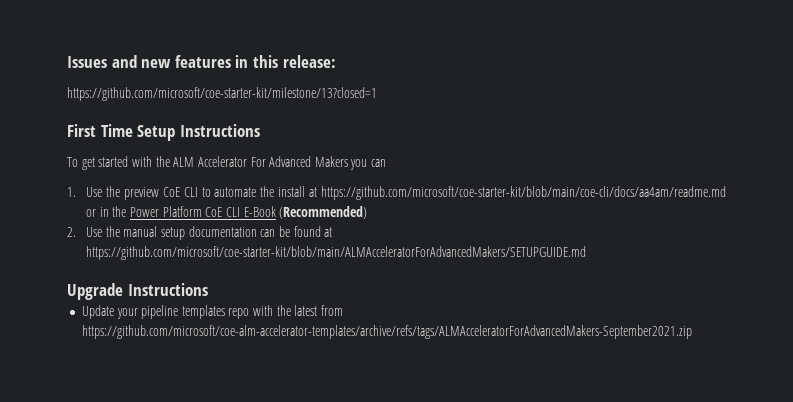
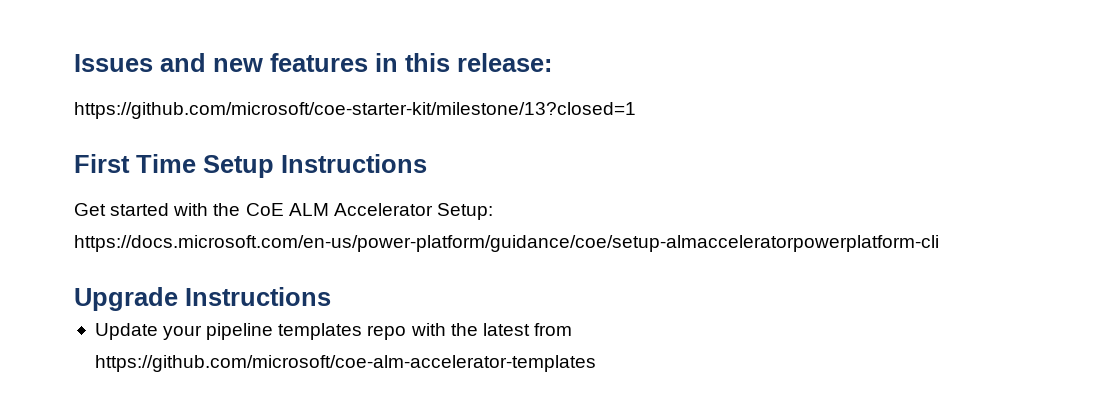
[67,157,95,170] To get -> [74,203,106,216] Get
(170, 161) none -> [245,203,284,216] CoE
[250,156,387,170] [67,186,727,200] [85,206,368,219] [67,226,333,240] [85,246,586,260] For Advanced Makers you can // 1. Use the preview CoE CLI to automate the install at https://github.com/microsoft/coe-starter-kit/blob/main/coe-cli/docs/aa4am/readme.md or in the Power Platform CoE CLI E-Book (Recommended) // 2. Use the manual setup documentation can be found at https://github.com/microsoft/coe-starter-kit/blob/main/ALMAcceleratorForAdvancedMakers/SETUPGUIDE.md -> [436,203,493,220] [74,235,939,252] Setup: https://docs.microsoft.com/en-us/power-platform/guidance/coe/setup-almacceleratorpowerplatform-cli
[81,325,692,339] https://github.com/microsoft/coe-alm-accelerator-templates/archive/refs/tags/ALMAcceleratorForAdvancedMakers-September2021.zip -> [94,355,596,372] https://github.com/microsoft/coe-alm-accelerator-templates

